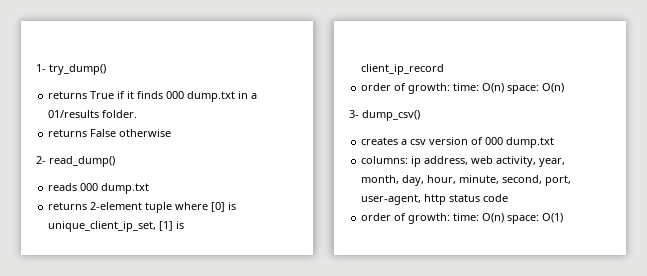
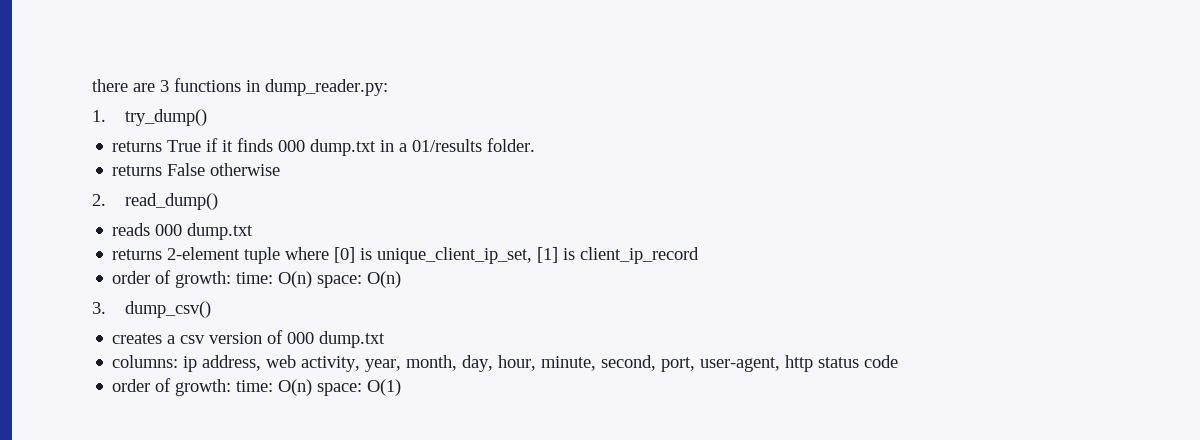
[36,64,46,72] 1- -> [92,78,388,96] [92,110,106,122] there are 3 functions in dump_reader.py: // 1.
[36,156,46,164] 2- -> [92,194,106,206] 2.
[349,110,359,118] 3- -> [92,302,106,314] 3.

